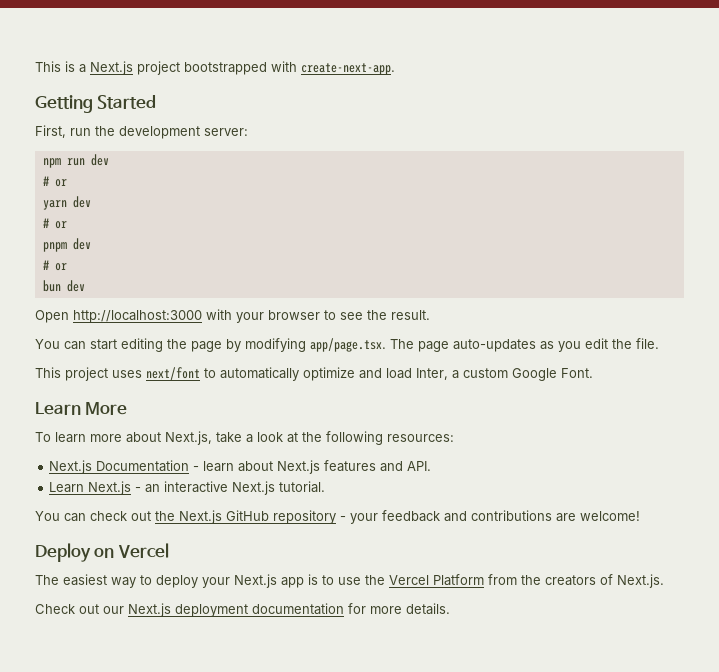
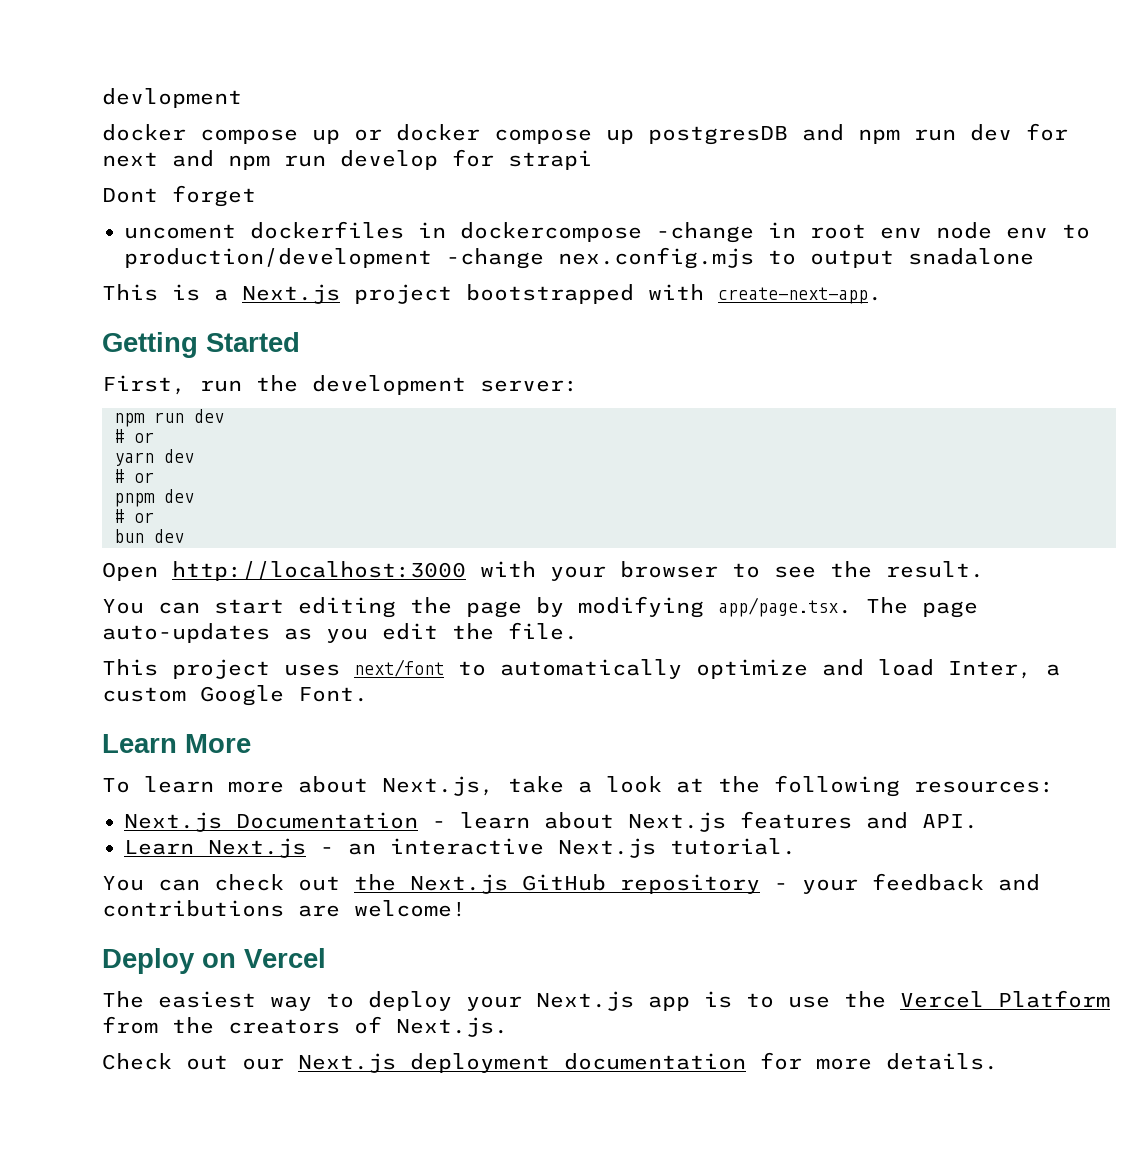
(35, 66) none -> [102,88,242,108] [102,123,1068,145] [102,149,592,170] [102,185,256,207] [124,221,1090,243] [124,247,1034,269] devlopment // docker compose up or docker compose up postgresDB and npm run dev for next and npm run develop for strapi // Dont forget // uncoment dockerfiles in dockercompose -change in root env node env to production/development -change nex.config.mjs to output snadalone //

